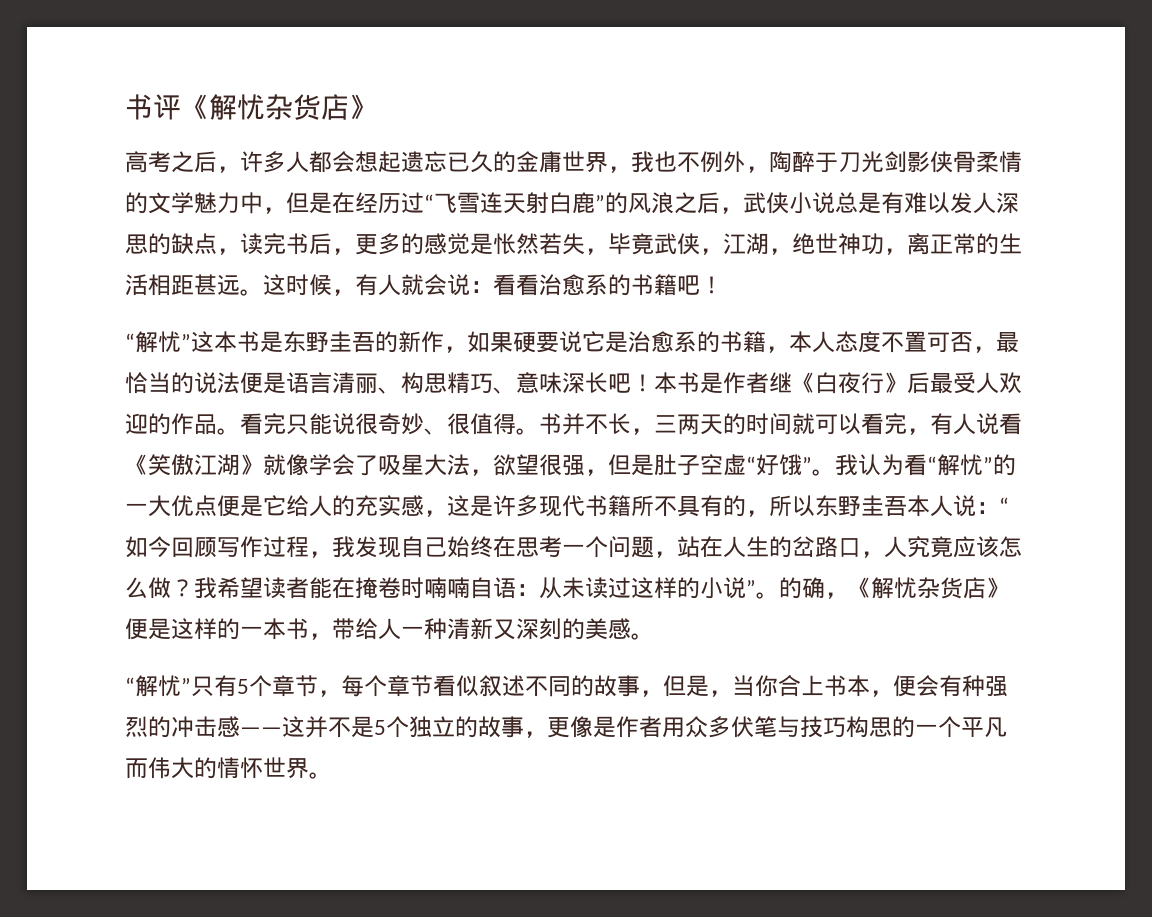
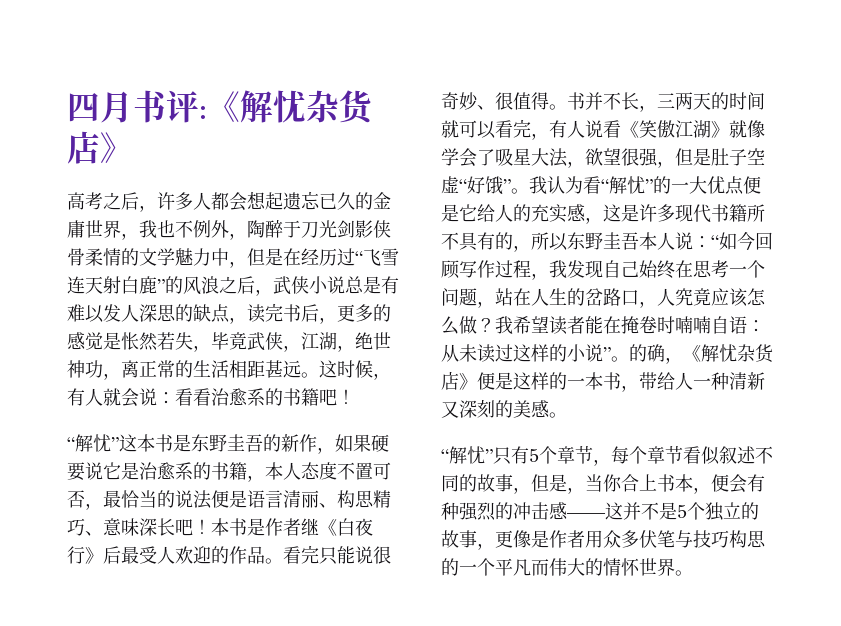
[125,94,181,120] 书评 -> [67,90,207,123] 四月书评:

